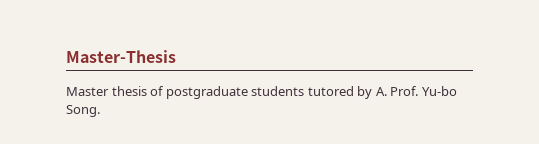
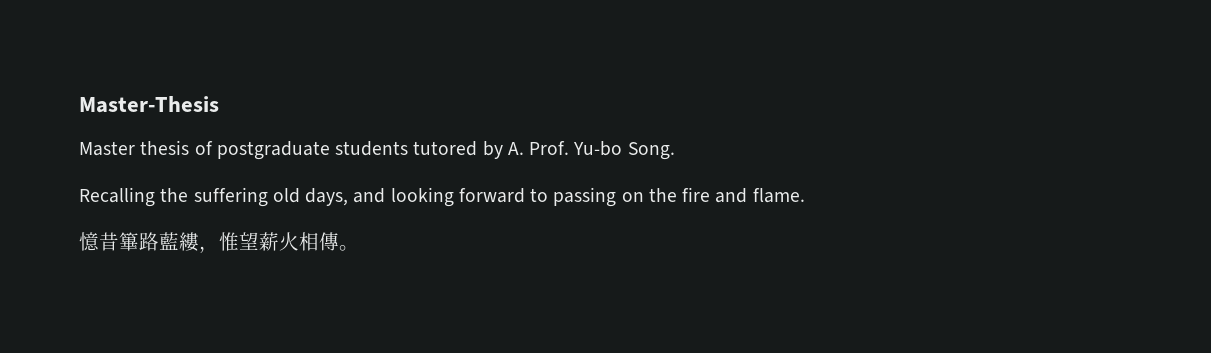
(100, 111) none -> [79,187,805,207] [79,232,359,253] // Recalling the suffering old days, and looking forward to passing on the fire and flame. // 憶昔篳路藍縷，惟望薪火相傳。

